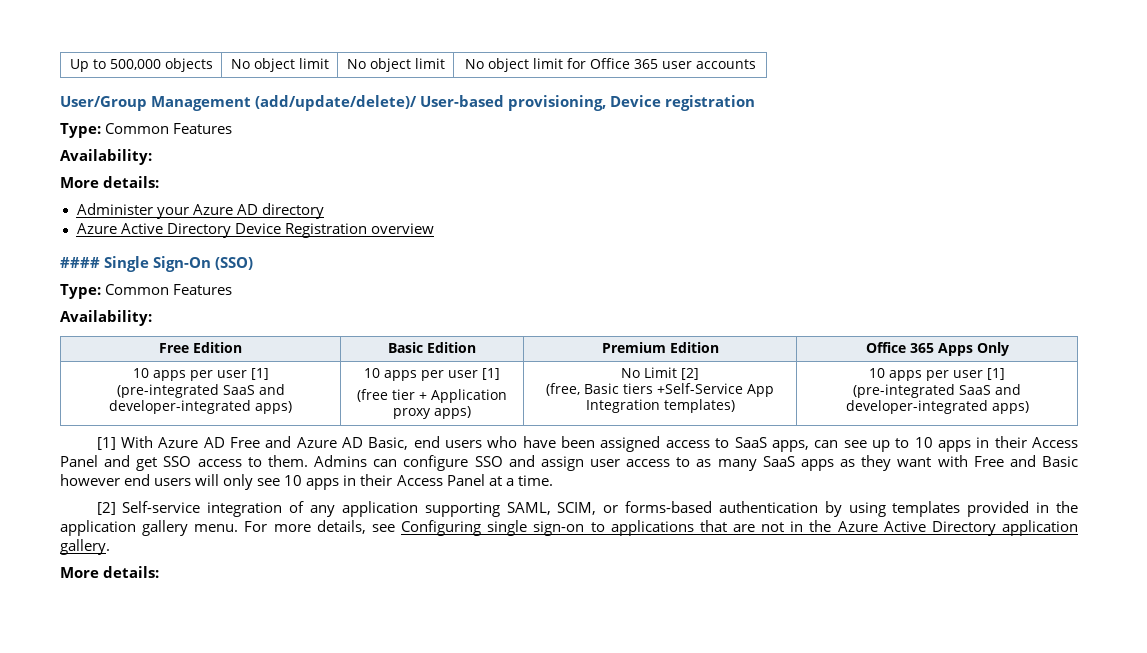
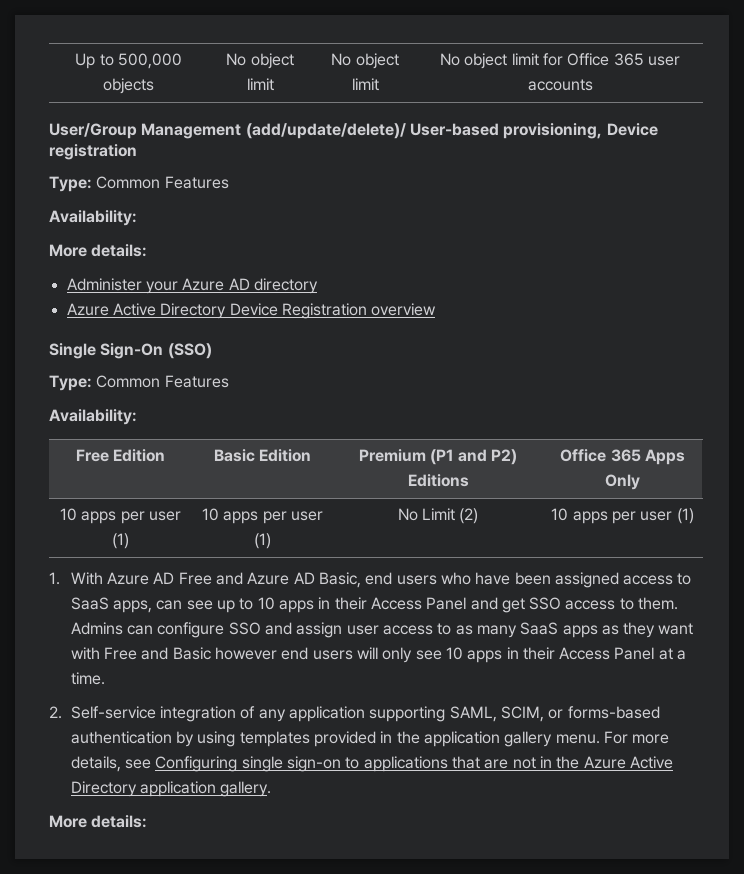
[60,257,100,268] #### -> (437, 309) none
[669,342,719,353] Edition -> [429,449,518,465] [407,474,469,487] (P1 and P2) Editions
[250,368,269,380] [116,384,285,398] [109,400,292,414] [364,368,500,381] [357,389,507,403] [393,406,471,419] [621,367,699,380] [546,383,774,397] [585,399,735,413] [869,368,1005,381] [853,384,1021,398] [845,400,1029,414] [96,437,116,450] [1] // (pre-integrated SaaS and developer-integrated apps) | 10 apps per user [1] // (free tier + Application proxy apps) | No Limit [2] // (free, Basic tiers +Self-Service App Integration templates) | 10 apps per user [1] // (pre-integrated SaaS and developer-integrated apps) // [1] -> [112,533,129,549] [202,508,323,524] [254,533,271,549] [397,508,479,524] [551,508,694,524] [49,572,60,585] (1) | 10 apps per user (1) | No Limit (2) | 10 apps per user (1) // 1.
[96,502,116,515] [2] -> [49,706,62,719] 2.

